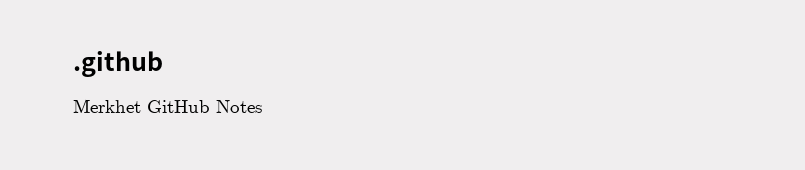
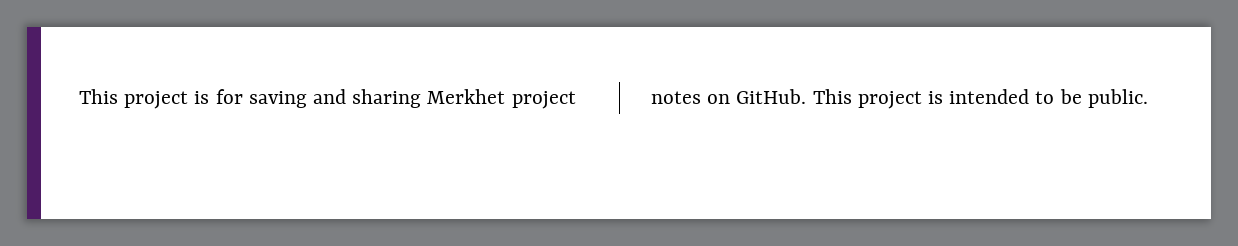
[73,51,163,77] [73,99,262,113] .github // Merkhet GitHub Notes -> [79,89,1148,109] This project is for saving and sharing Merkhet project notes on GitHub. This project is intended to be public.

